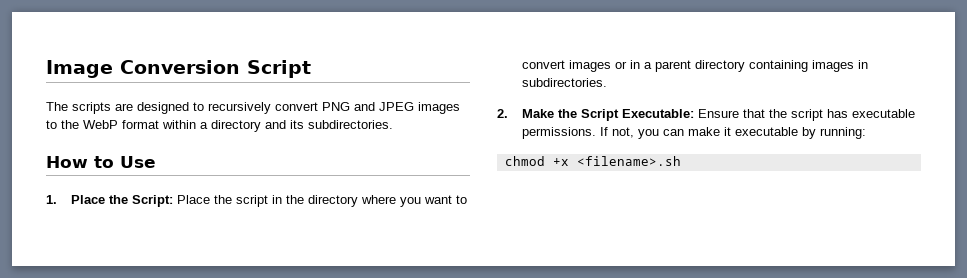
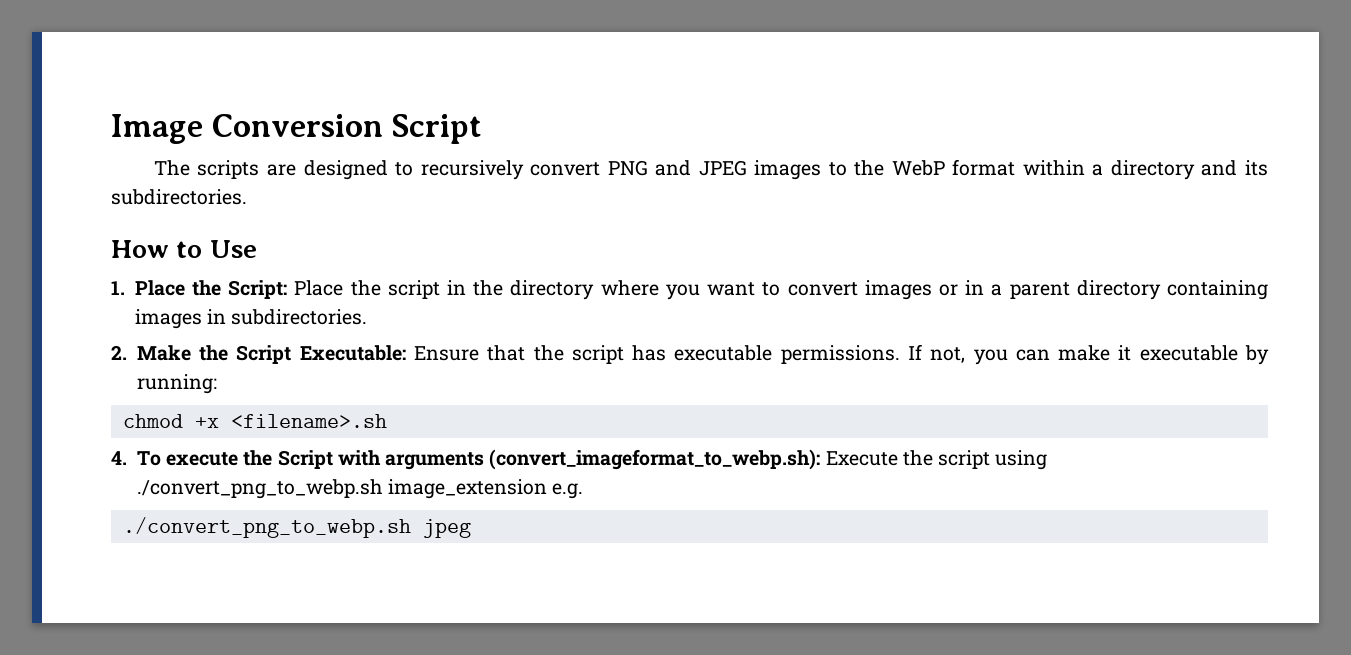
(681, 161) none -> [111,449,1048,470] [136,479,584,499] [122,517,471,538] // 4. To execute the Script with arguments (convert_imageformat_to_webp.sh): Execute the script using ./convert_png_to_webp.sh image_extension e.g. // ./convert_png_to_webp.sh jpeg

